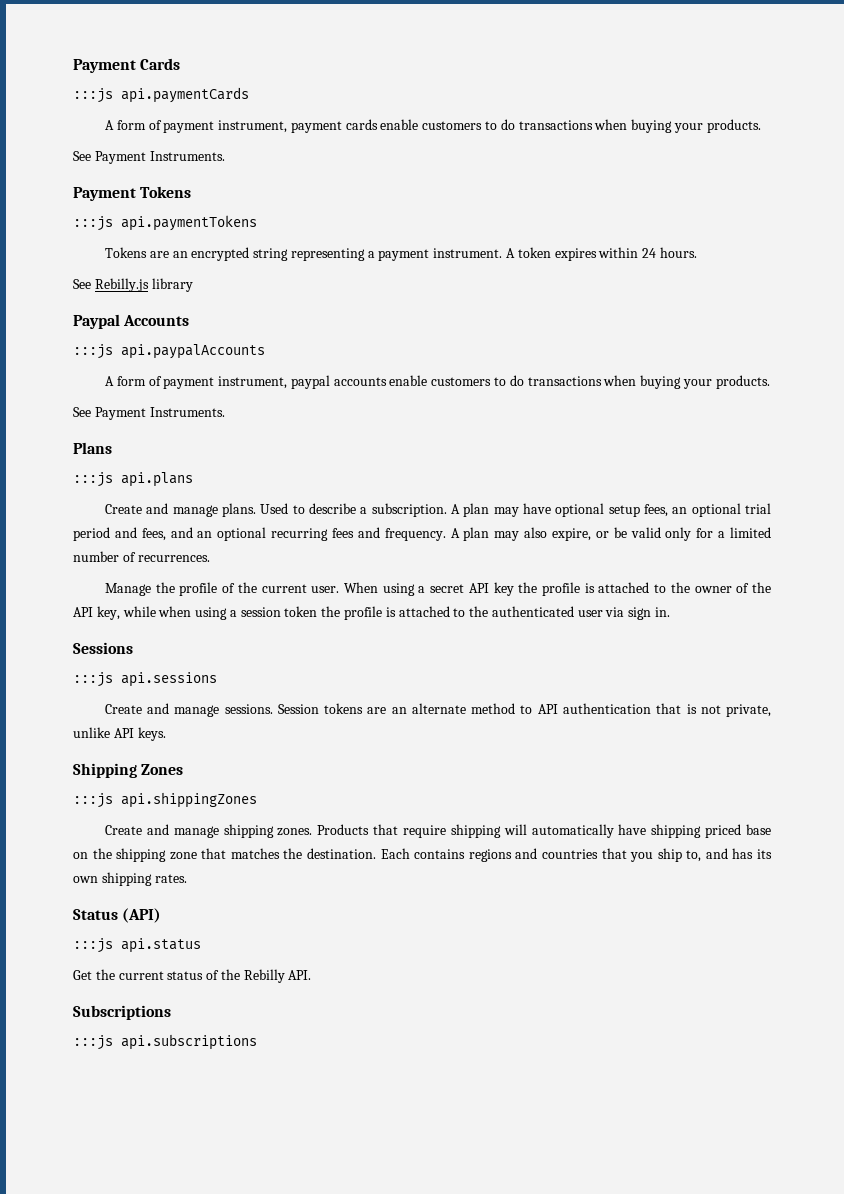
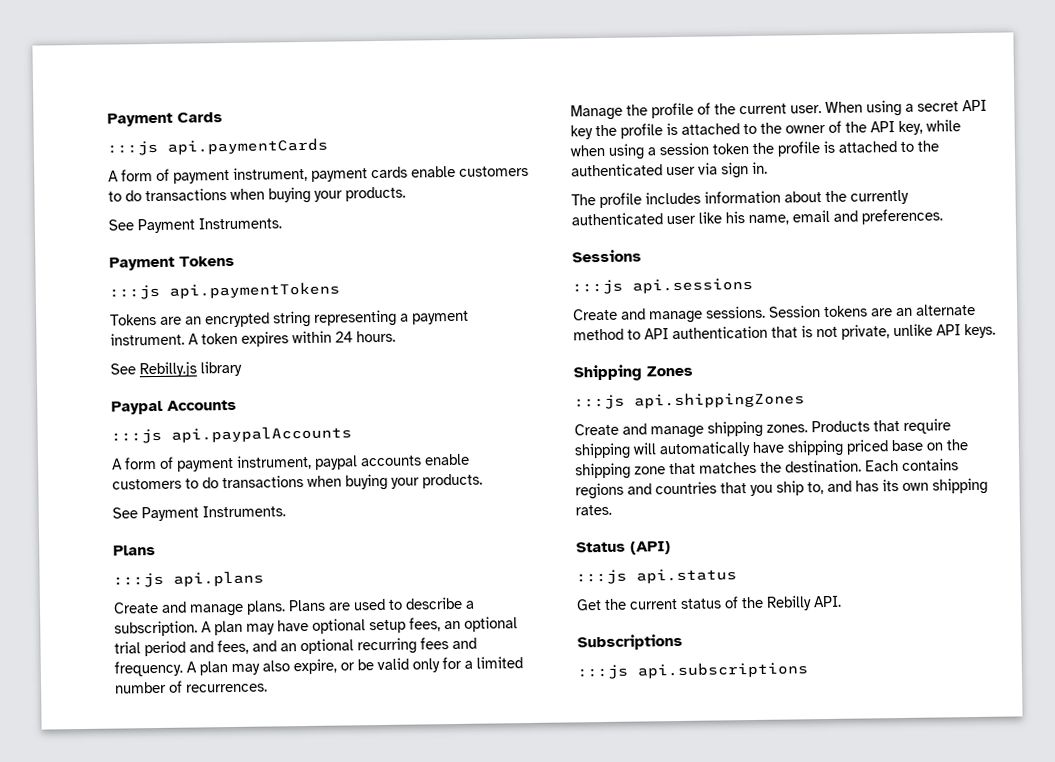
[260,503,289,514] Used -> [288,598,386,612] Plans are used
(671, 612) none -> [571,189,909,209] [571,208,943,226] // The profile includes information about the currently authenticated user like his name, email and preferences.

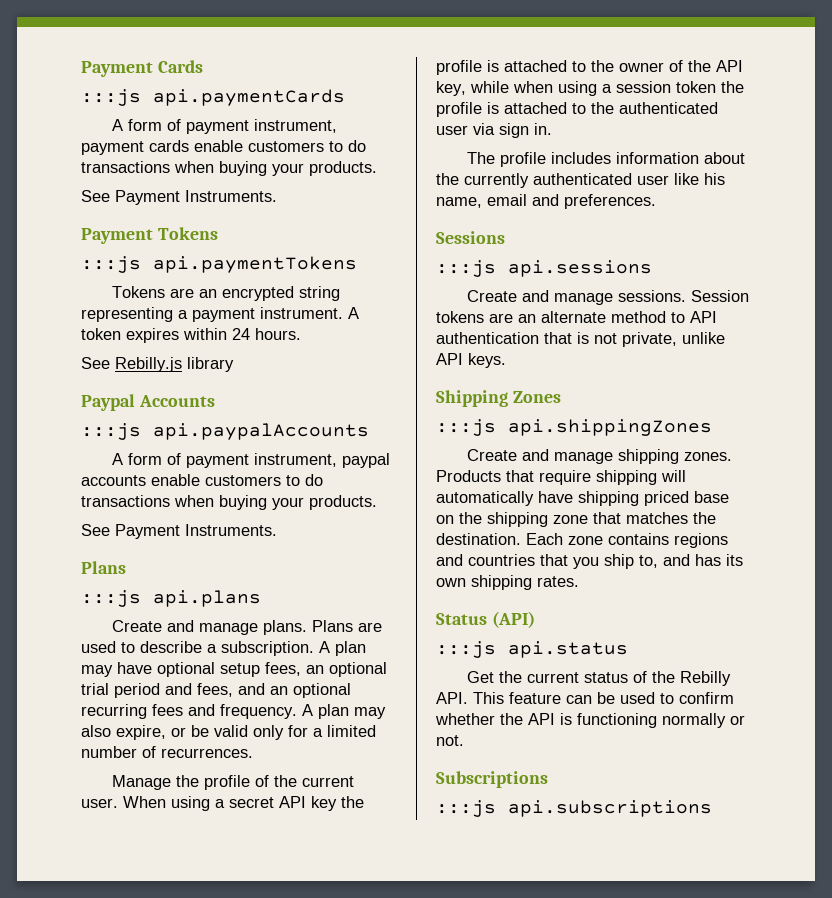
(899, 466) none -> [568,536,603,545] zone
(842, 601) none -> [473,692,734,704] [435,713,745,728] [436,735,464,746] This feature can be used to confirm whether the API is functioning normally or not.

